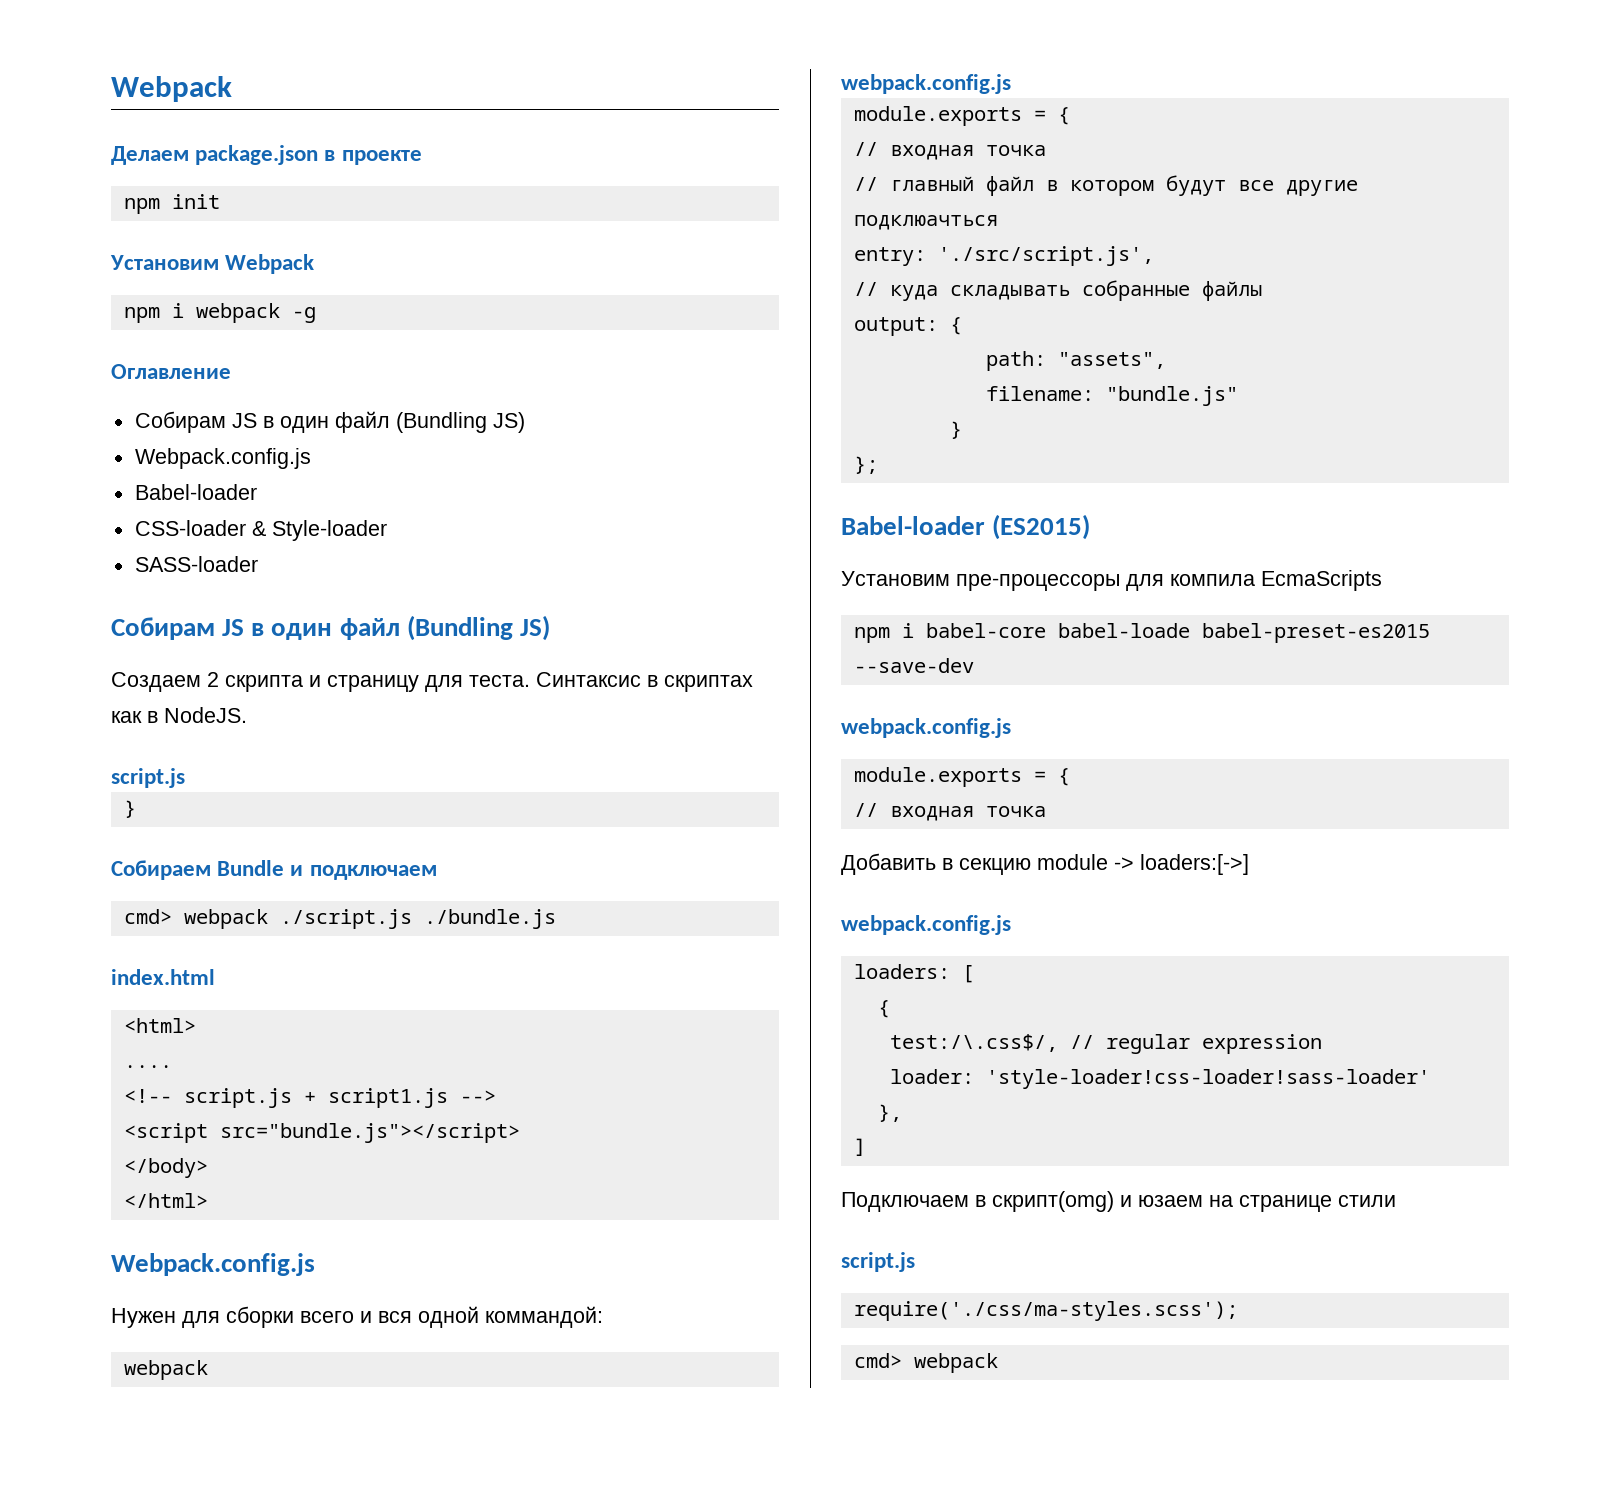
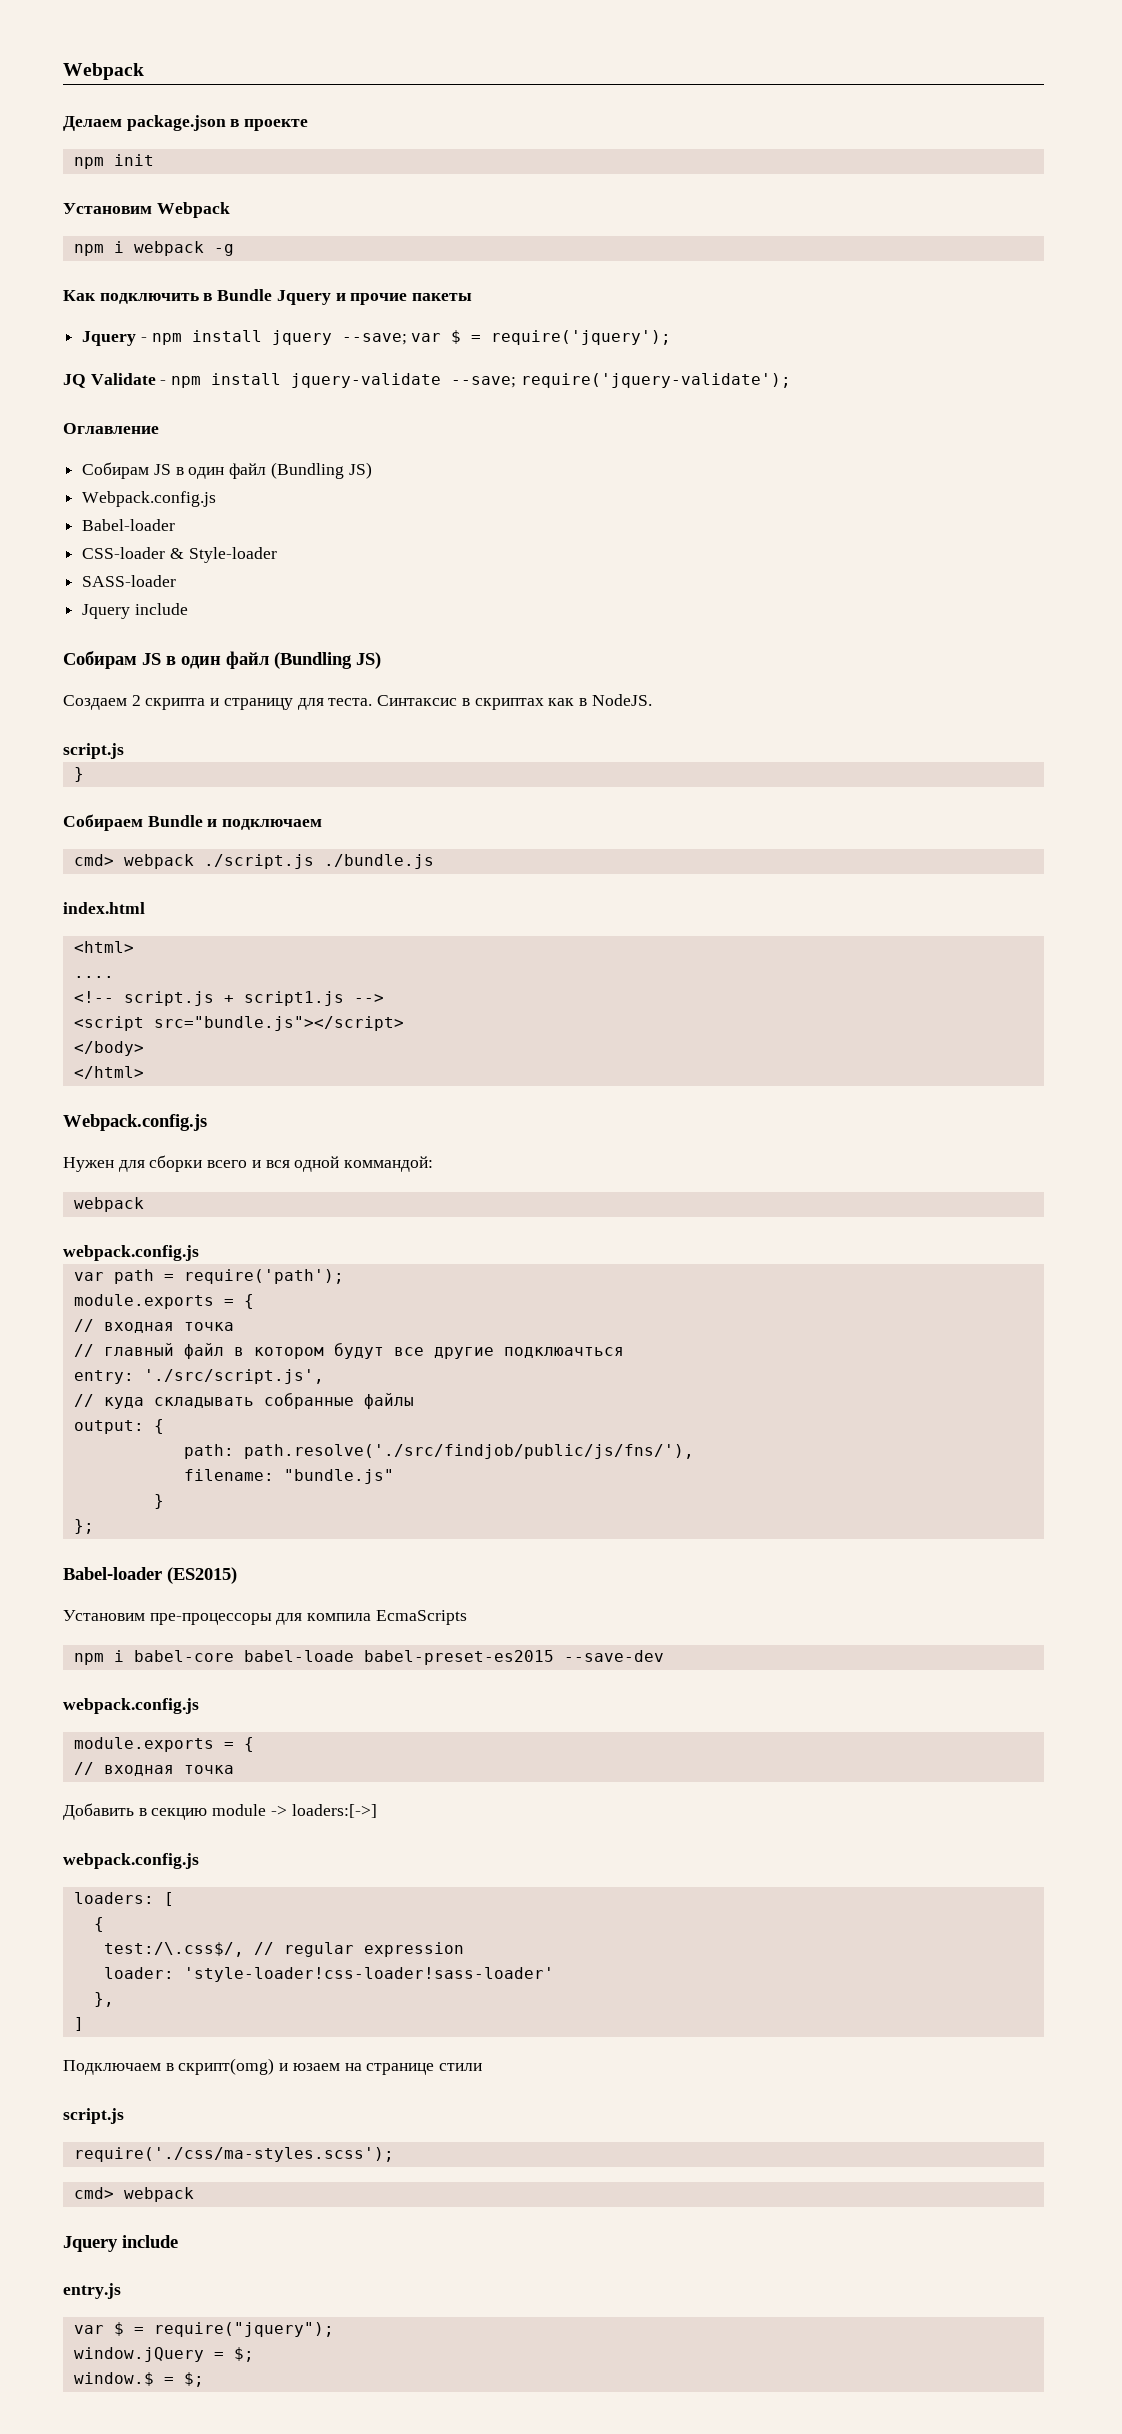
(316, 315) none -> [63,289,473,305] [82,330,672,346] [63,373,791,388] // Как подключить в Bundle Jquery и прочие пакеты // Jquery - npm install jquery --save; var $ = require('jquery'); // JQ Validate - npm install jquery-validate --save; require('jquery-validate');
(258, 564) none -> [82,603,188,619] // Jquery include
(1011, 84) none -> [73,1269,344,1284] // var path = require('path');
[1057,352,1166,369] "assets", -> [243,1444,694,1459] path.resolve('./src/findjob/public/js/fns/'),
(998, 1363) none -> [63,2235,178,2252] [63,2283,121,2299] [73,2322,334,2337] [73,2347,254,2362] [73,2372,204,2387] // Jquery include // entry.js // var $ = require("jquery"); // window.jQuery = $; // window.$ = $;

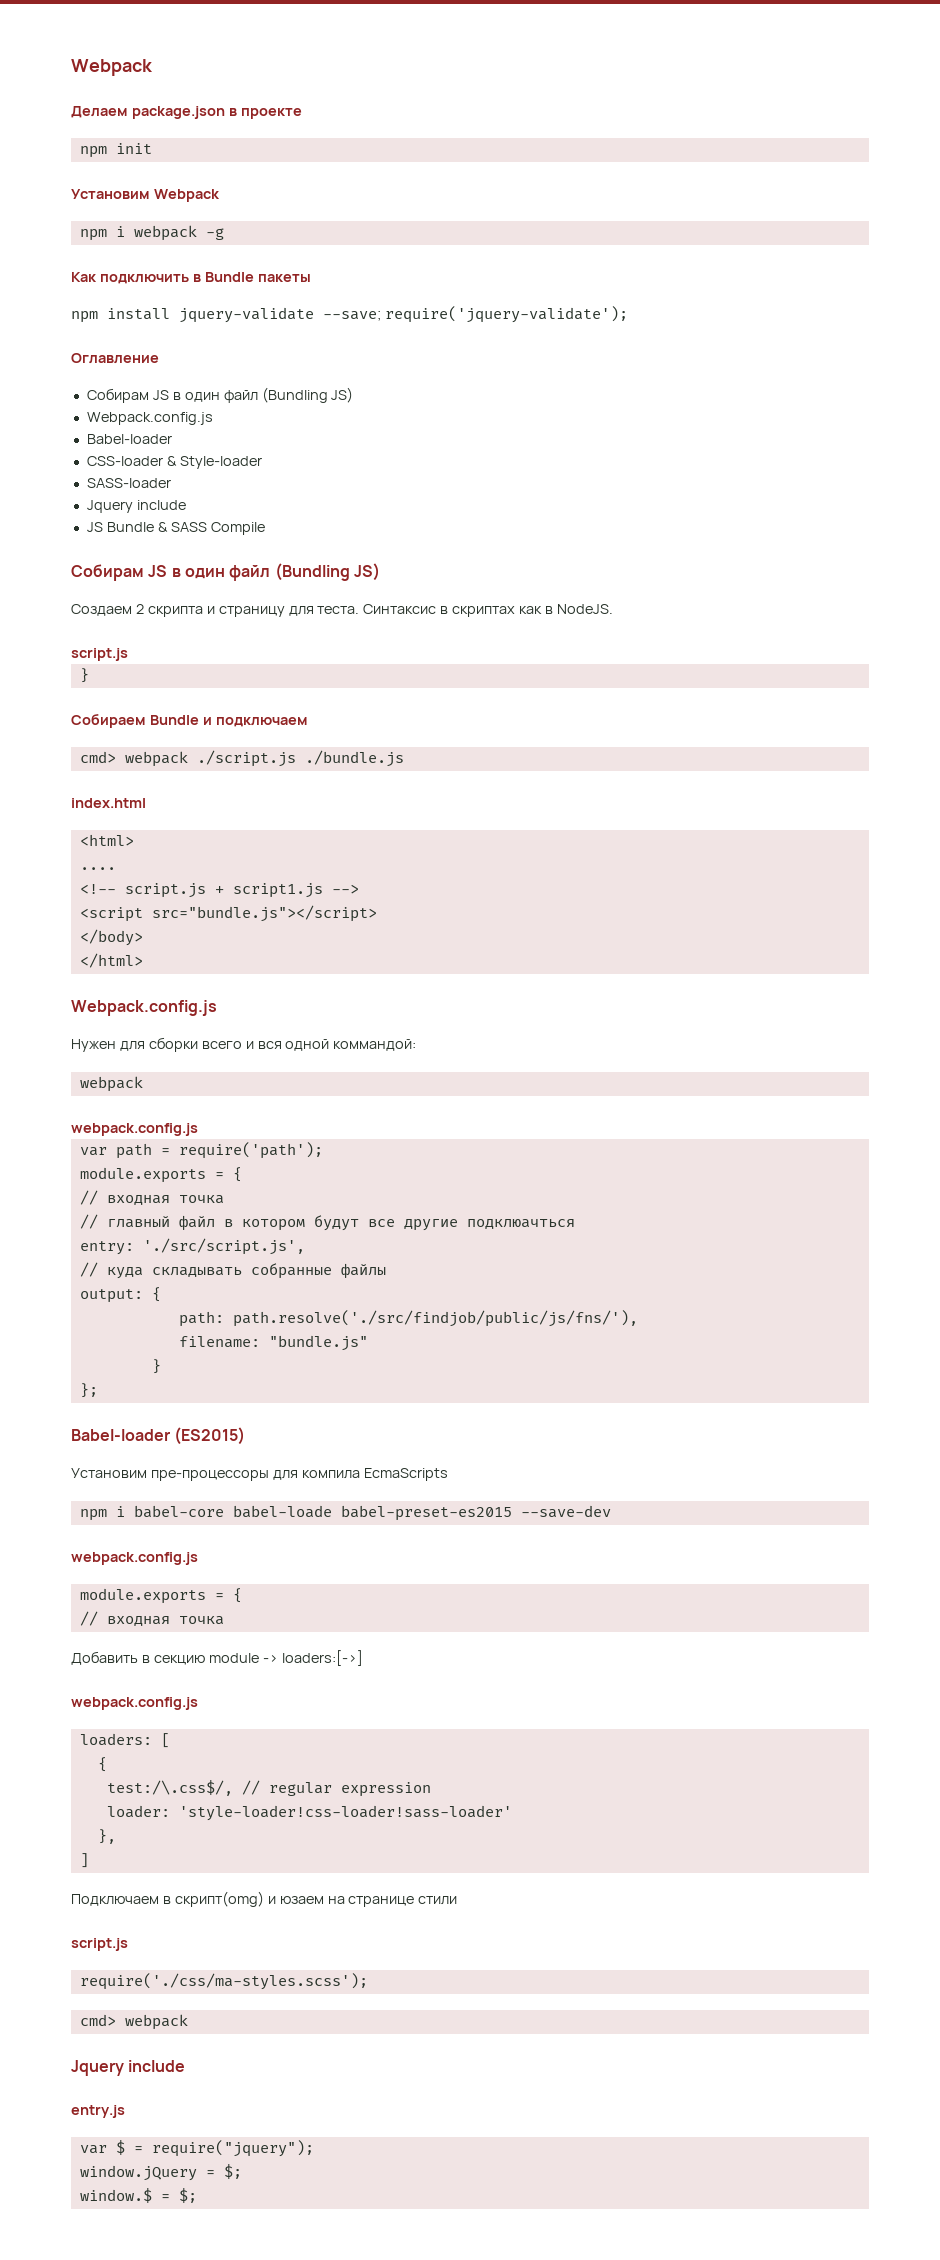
[276,290,473,305] [82,330,672,346] [63,373,167,388] Jquery и прочие пакеты // Jquery - npm install jquery --save; var $ = require('jquery'); // JQ Validate - -> [257,274,311,282] пакеты //
(188, 609) none -> [86,522,265,535] // JS Bundle & SASS Compile

